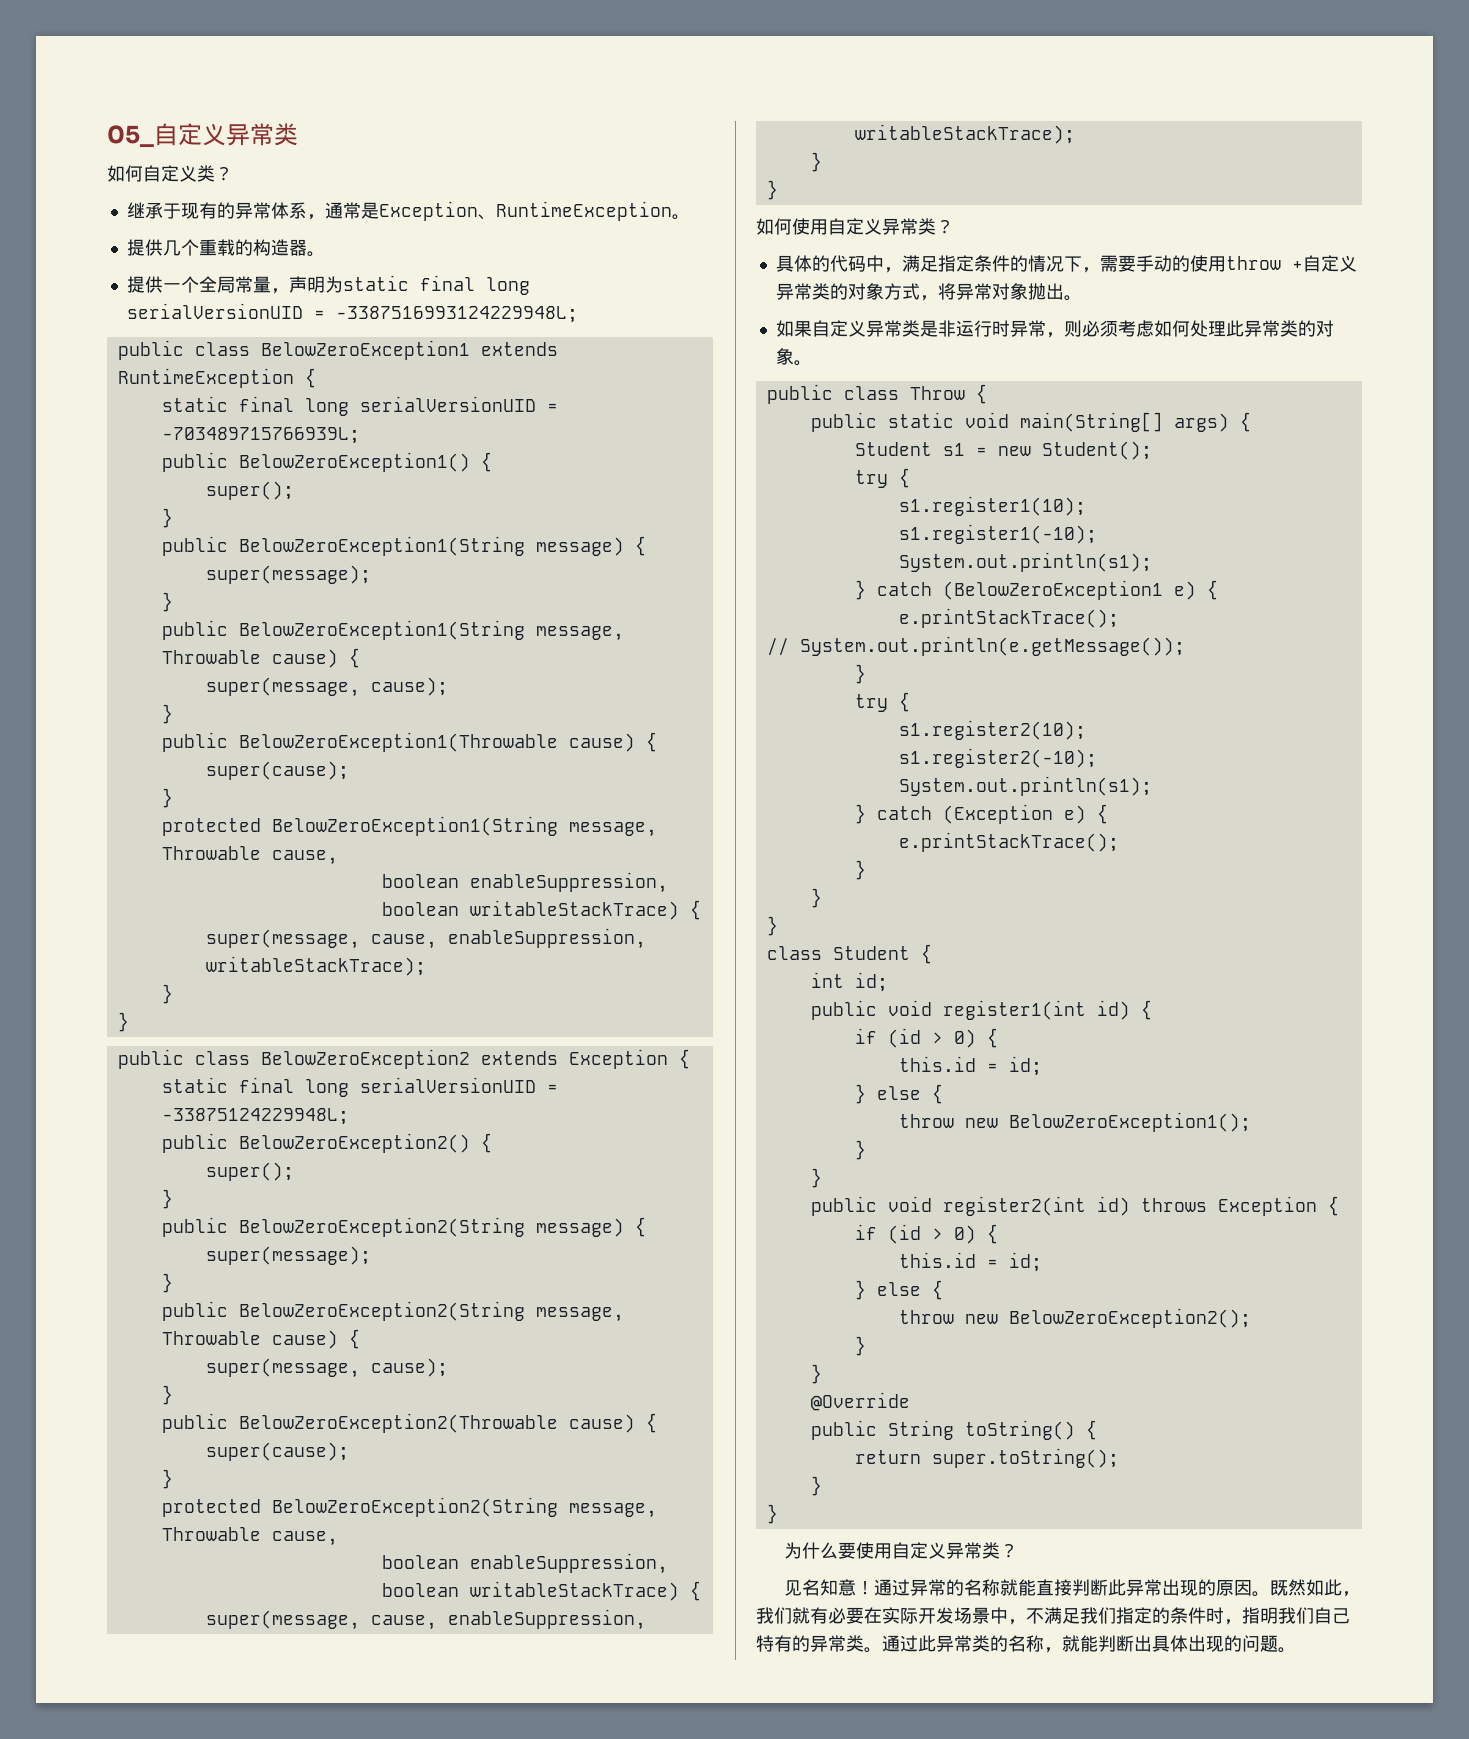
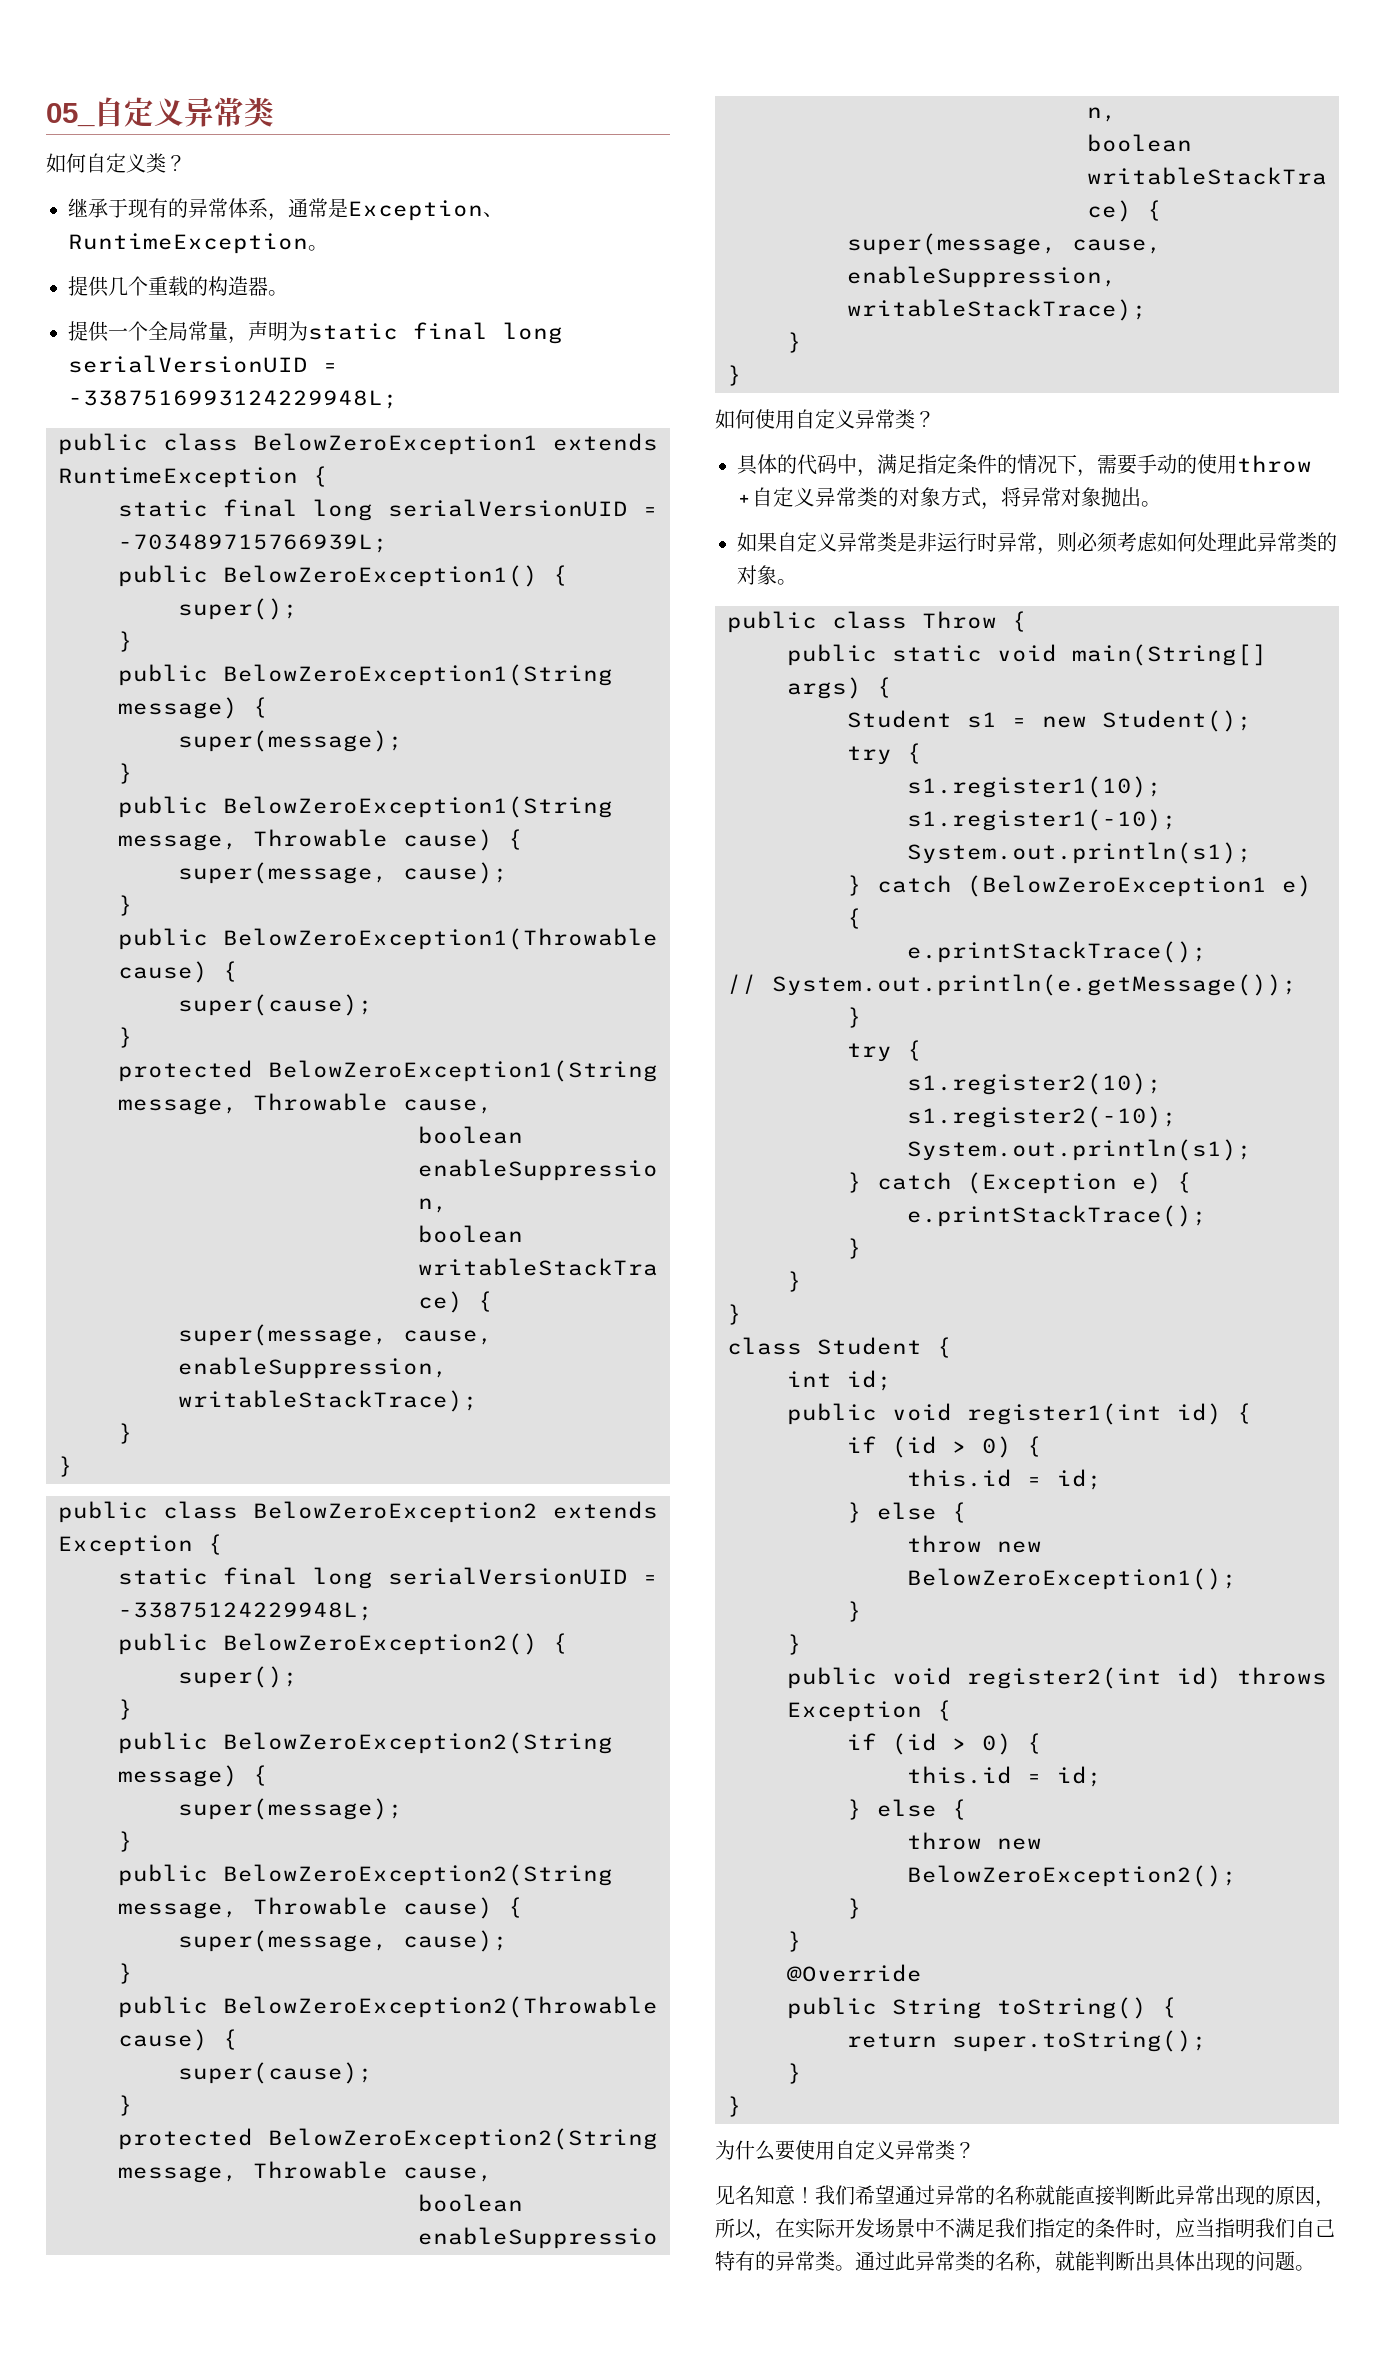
(874, 1588) none -> [815,2185,895,2205] 我们希望
[1251,1579,1360,1597] [756,1607,864,1624] 。既然如此，我们就有必要 -> [1315,2200,1335,2208] [715,2218,775,2241] ，所以，
[1008,1619,1026,1625] ， -> (935, 2228) none
(1242, 1622) none -> [1175,2218,1215,2238] 应当

